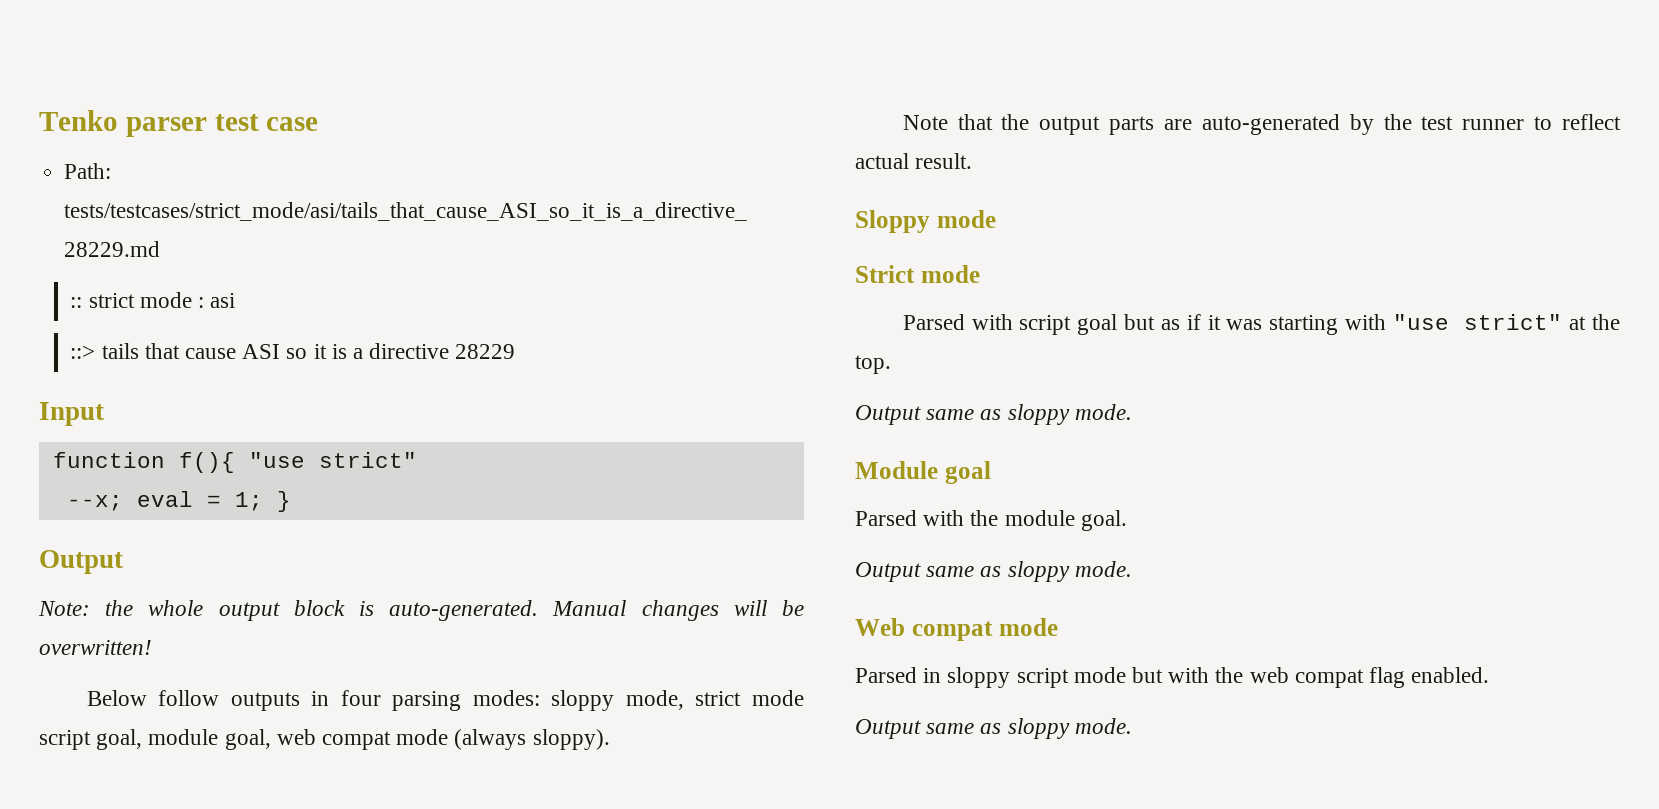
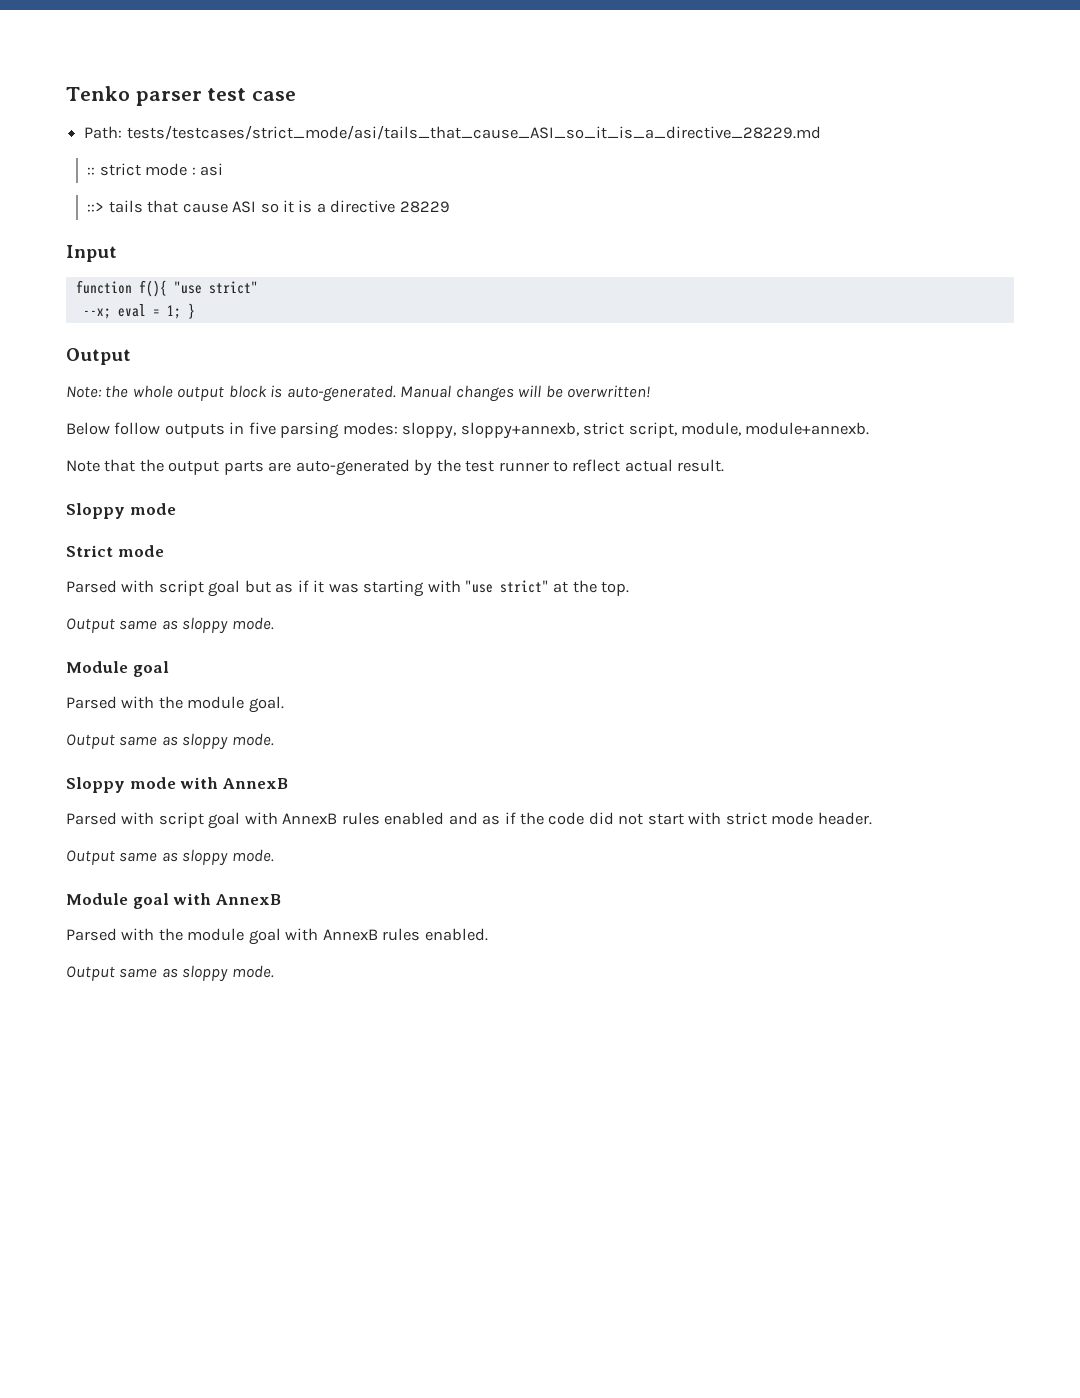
[340,690,381,706] four -> [248,422,276,435] five
[551,690,805,711] [39,729,610,750] sloppy mode, strict mode script goal, module goal, web compat mode (always sloppy). -> [402,422,870,439] sloppy, sloppy+annexb, strict script, module, module+annexb.
[855,618,1058,641] [855,667,1406,688] Web compat mode // Parsed in sloppy script mode but with the web compat flag -> [66,777,288,793] [66,812,872,829] [66,849,274,866] [66,893,281,909] [66,928,421,945] Sloppy mode with AnnexB // Parsed with script goal with AnnexB rules enabled and as if the code did not start with strict mode header. // Output same as sloppy mode. // Module goal with AnnexB // Parsed with the module goal with AnnexB rules

